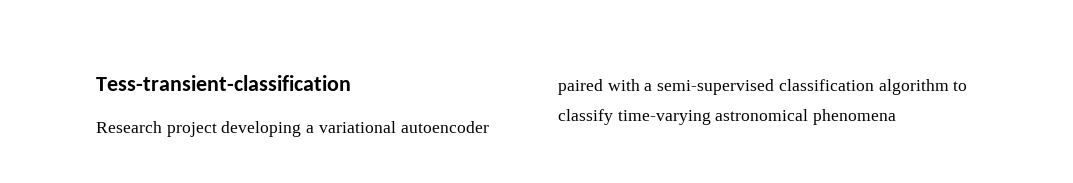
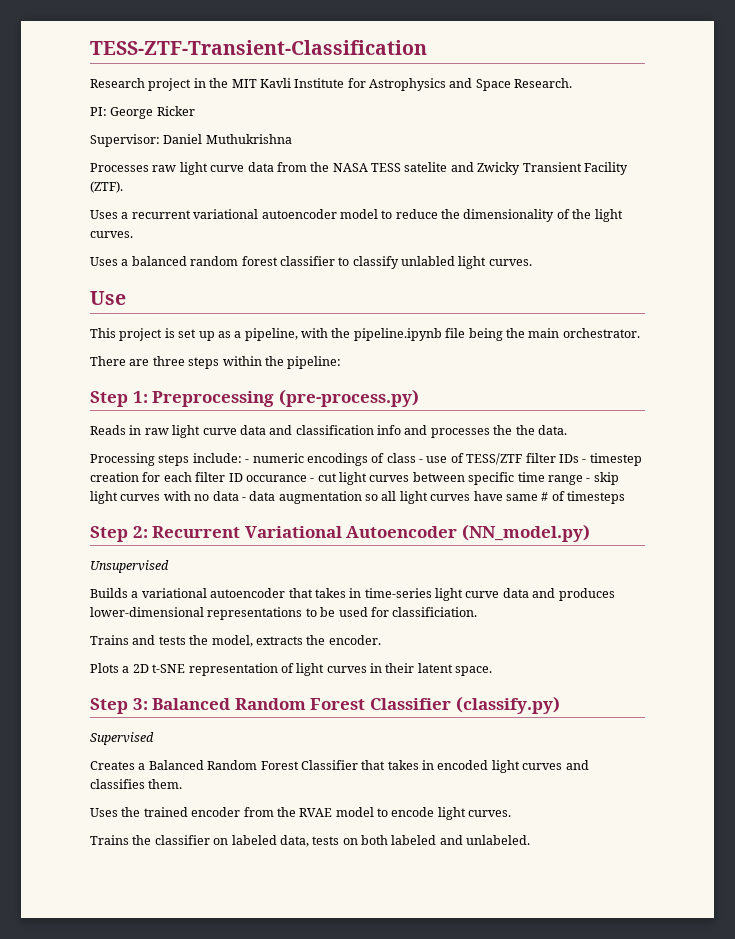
[96,75,351,91] Tess-transient-classification -> [90,40,427,55] TESS-ZTF-Transient-Classification
[221,121,489,137] [558,79,968,95] [558,109,897,125] developing a variational autoencoder paired with a semi-supervised classification algorithm to classify time-varying astronomical phenomena -> [193,78,573,91] [90,106,195,119] [90,134,292,147] [90,162,628,175] [90,181,123,193] [90,209,623,222] [90,231,133,238] [90,256,532,269] [90,291,126,305] [90,328,640,341] [90,356,342,369] [90,389,419,407] [90,425,567,438] [90,453,642,466] [90,472,619,485] [90,491,625,504] [90,524,590,542] [90,560,169,573] [90,588,615,601] [90,607,478,620] [90,635,381,647] [90,663,493,676] [90,696,560,714] [90,732,154,745] [90,760,589,773] [90,779,183,789] [90,807,512,820] [90,835,531,847] in the MIT Kavli Institute for Astrophysics and Space Research. // PI: George Ricker // Supervisor: Daniel Muthukrishna // Processes raw light curve data from the NASA TESS satelite and Zwicky Transient Facility (ZTF). // Uses a recurrent variational autoencoder model to reduce the dimensionality of the light curves. // Uses a balanced random forest classifier to classify unlabled light curves. // Use // This project is set up as a pipeline, with the pipeline.ipynb file being the main orchestrator. // There are three steps within the pipeline: // Step 1: Preprocessing (pre-process.py) // Reads in raw light curve data and classification info and processes the the data. // Processing steps include: - numeric encodings of class - use of TESS/ZTF filter IDs - timestep creation for each filter ID occurance - cut light curves between specific time range - skip light curves with no data - data augmentation so all light curves have same # of timesteps // Step 2: Recurrent Variational Autoencoder (NN_model.py) // Unsupervised // Builds a variational autoencoder that takes in time-series light curve data and produces lower-dimensional representations to be used for classificiation. // Trains and tests the model, extracts the encoder. // Plots a 2D t-SNE representation of light curves in their latent space. // Step 3: Balanced Random Forest Classifier (classify.py) // Supervised // Creates a Balanced Random Forest Classifier that takes in encoded light curves and classifies them. // Uses the trained encoder from the RVAE model to encode light curves. // Trains the classifier on labeled data, tests on both labeled and unlabeled.

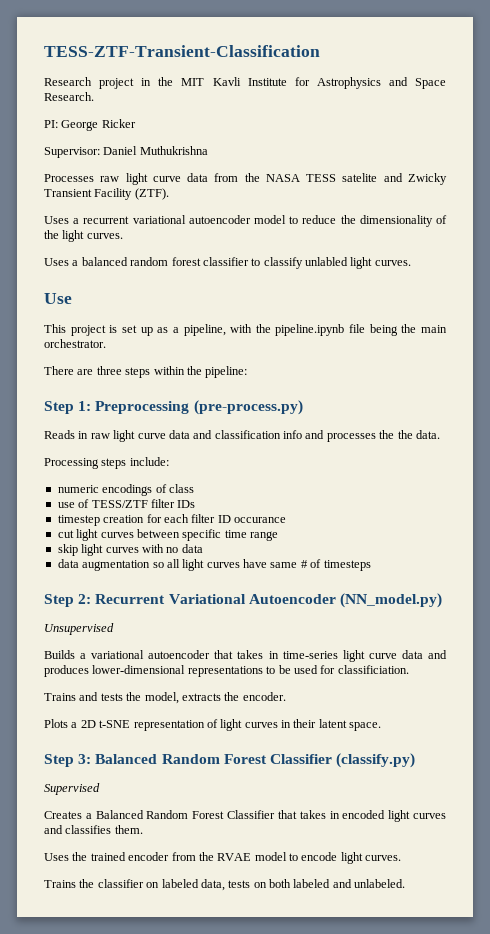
[245,459,250,463] - -> (169, 461) //
[419,459,423,463] - -> (194, 488) //
[582,459,587,463] - -> (196, 504) //
[310,478,315,482] - -> (286, 520) //
[586,478,591,482] - -> (278, 536) //
[241,497,246,501] - -> (203, 548) //

